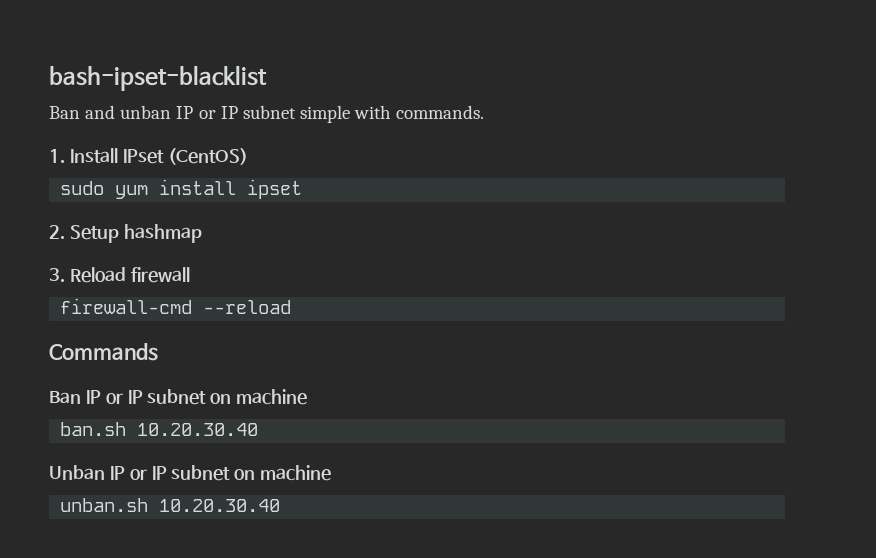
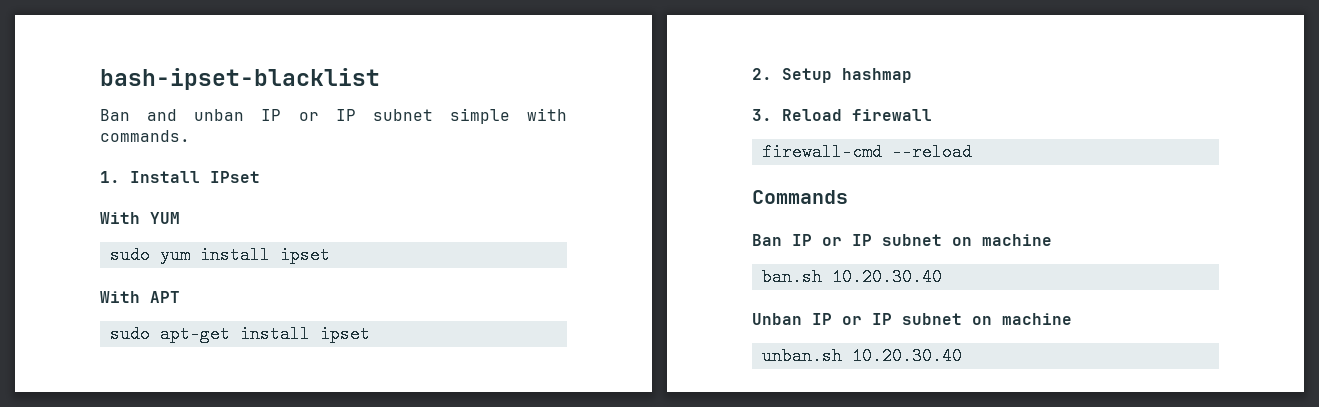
[167,148,248,165] (CentOS) -> [100,212,180,224] // With YUM
(303, 189) none -> [100,291,180,303] [109,325,370,343] // With APT // sudo apt-get install ipset

